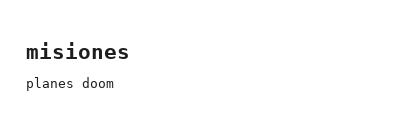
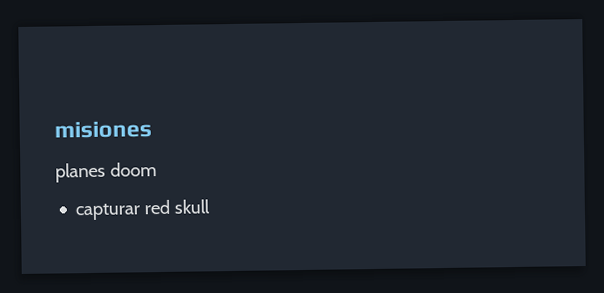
(114, 82) none -> [75,199,211,221] // capturar red skull

